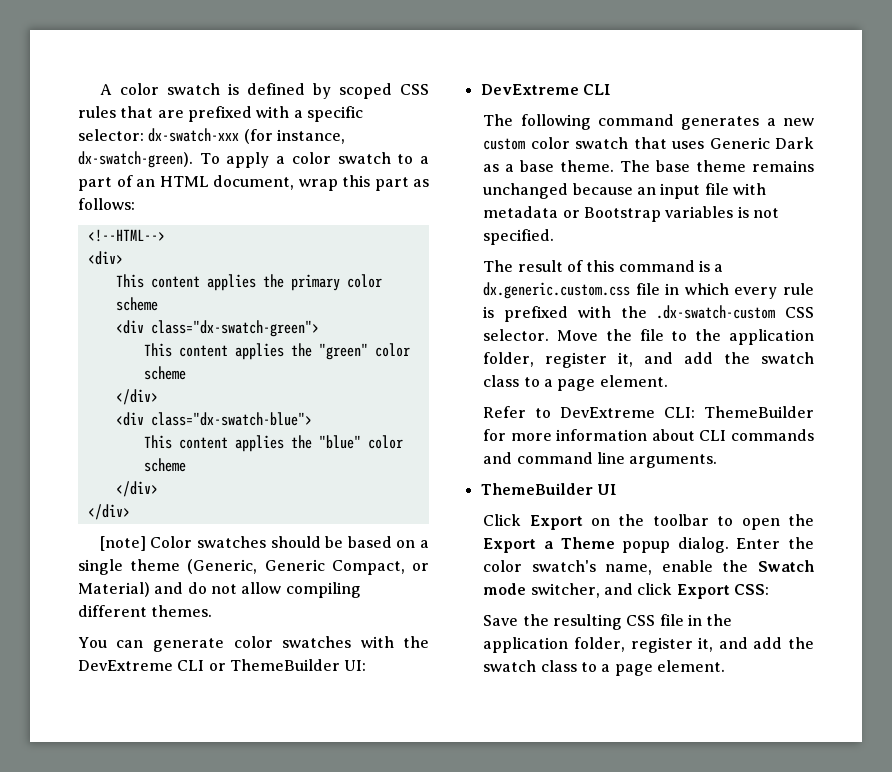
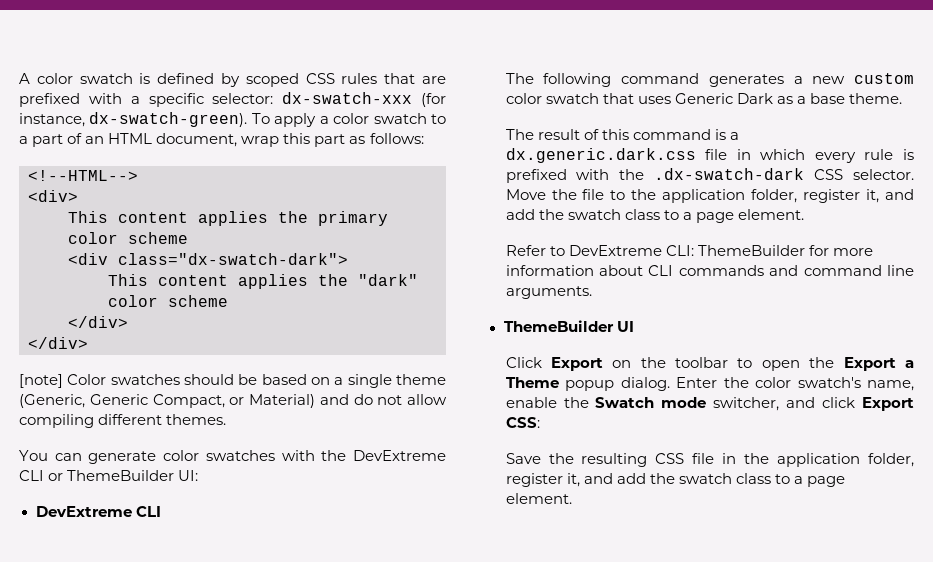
[150,320,319,337] [143,343,410,360] [143,366,186,380] [115,389,158,405] [115,412,312,426] [143,435,361,452] class="dx-swatch-green"> // This content applies the "green" color scheme // </div> // <div class="dx-swatch-blue"> // This content applies the "blue" -> [118,253,348,265] [108,274,418,289] class="dx-swatch-dark"> // This content applies the "dark"
[620,160,814,172] [483,183,766,199] [483,206,779,222] [483,229,555,245] The base theme remains unchanged because an input file with metadata or Bootstrap variables is not specified. -> (903, 98) none
[483,282,631,299] dx.generic.custom.css -> [505,148,696,163] dx.generic.dark.css
[656,305,776,319] .dx-swatch-custom -> [654,168,805,180] .dx-swatch-dark

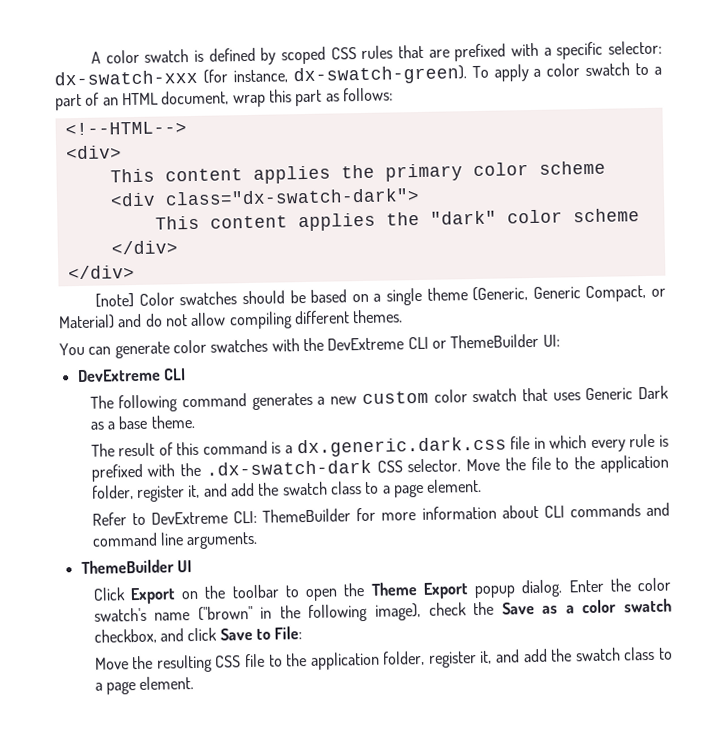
[843,357,914,371] [505,377,559,388] Export a Theme -> [370,582,469,599] Theme Export
[867,380,914,391] [505,397,914,411] [505,417,540,428] [505,453,541,464] name, enable the Swatch mode switcher, and click Export CSS: // Save -> [154,598,672,623] [93,626,303,644] [94,657,129,670] name ("brown" in the following image), check the Save as a color swatch checkbox, and click Save to File: // Move
[722,453,737,464] in -> [268,654,283,667] to

